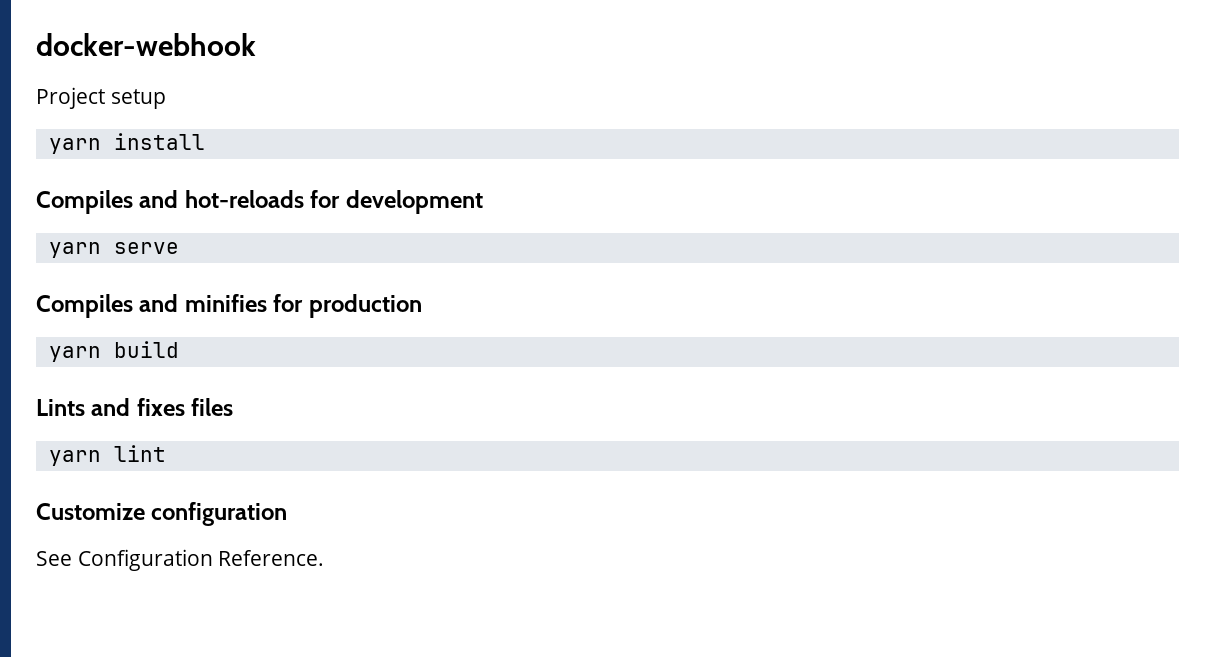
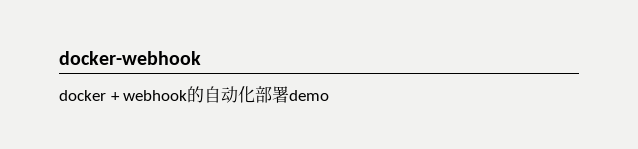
[36,87,166,109] [48,133,205,154] [36,190,483,214] [48,242,179,258] [36,294,422,318] [48,341,179,362] [36,398,234,416] [48,445,166,466] [36,502,288,526] [36,549,325,571] Project setup // yarn install // Compiles and hot-reloads for development // yarn serve // Compiles and minifies for production // yarn build // Lints and fixes files // yarn lint // Customize configuration // See Configuration Reference. -> [59,86,330,103] docker + webhook的自动化部署demo

